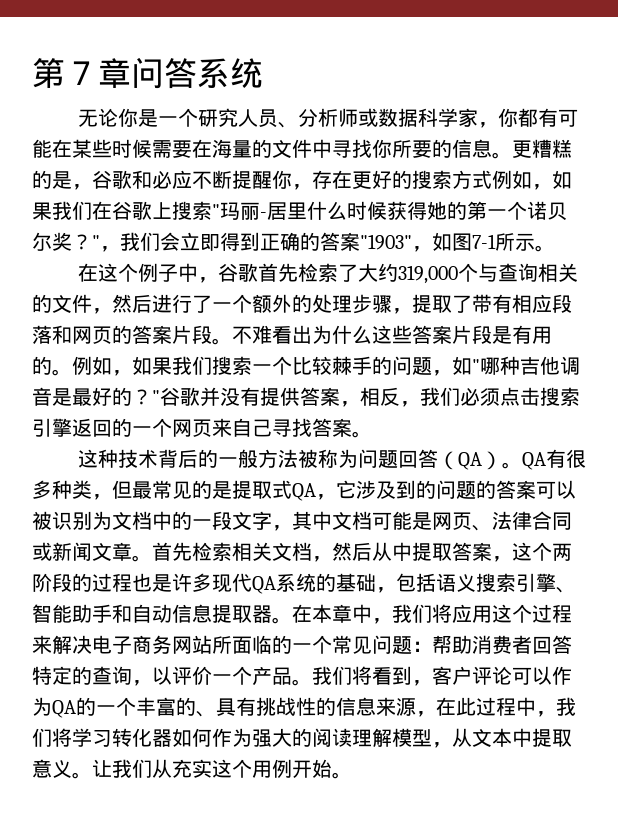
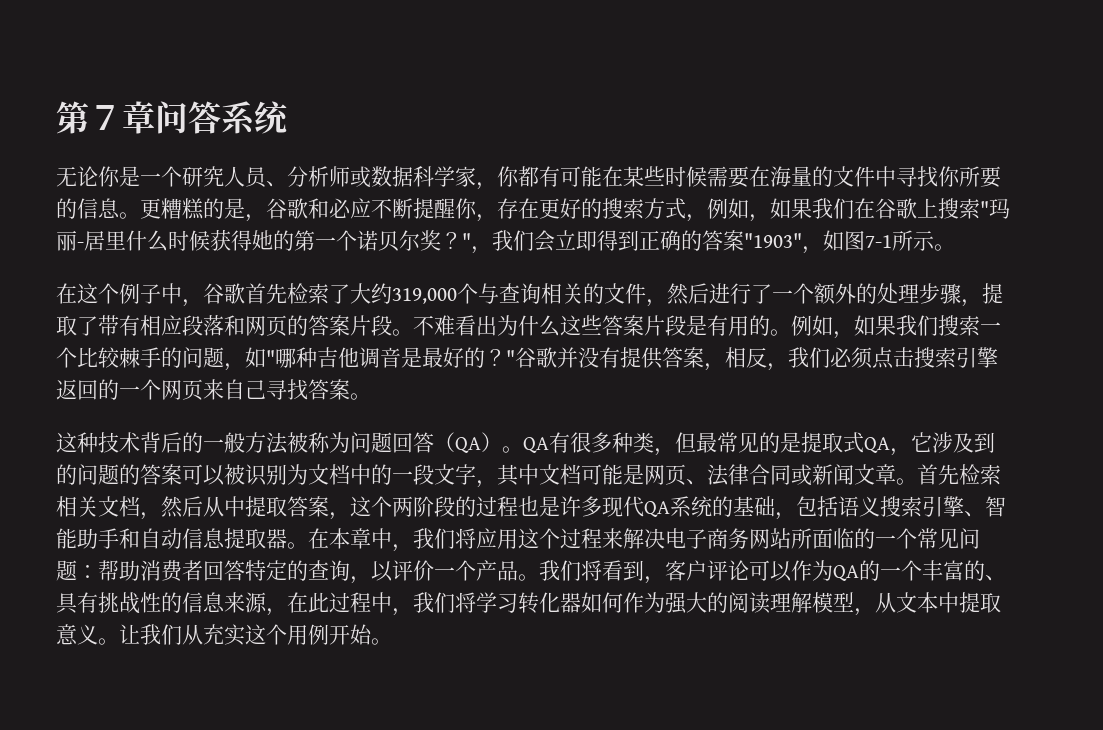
(492, 179) none -> [686,214,707,222] ，

